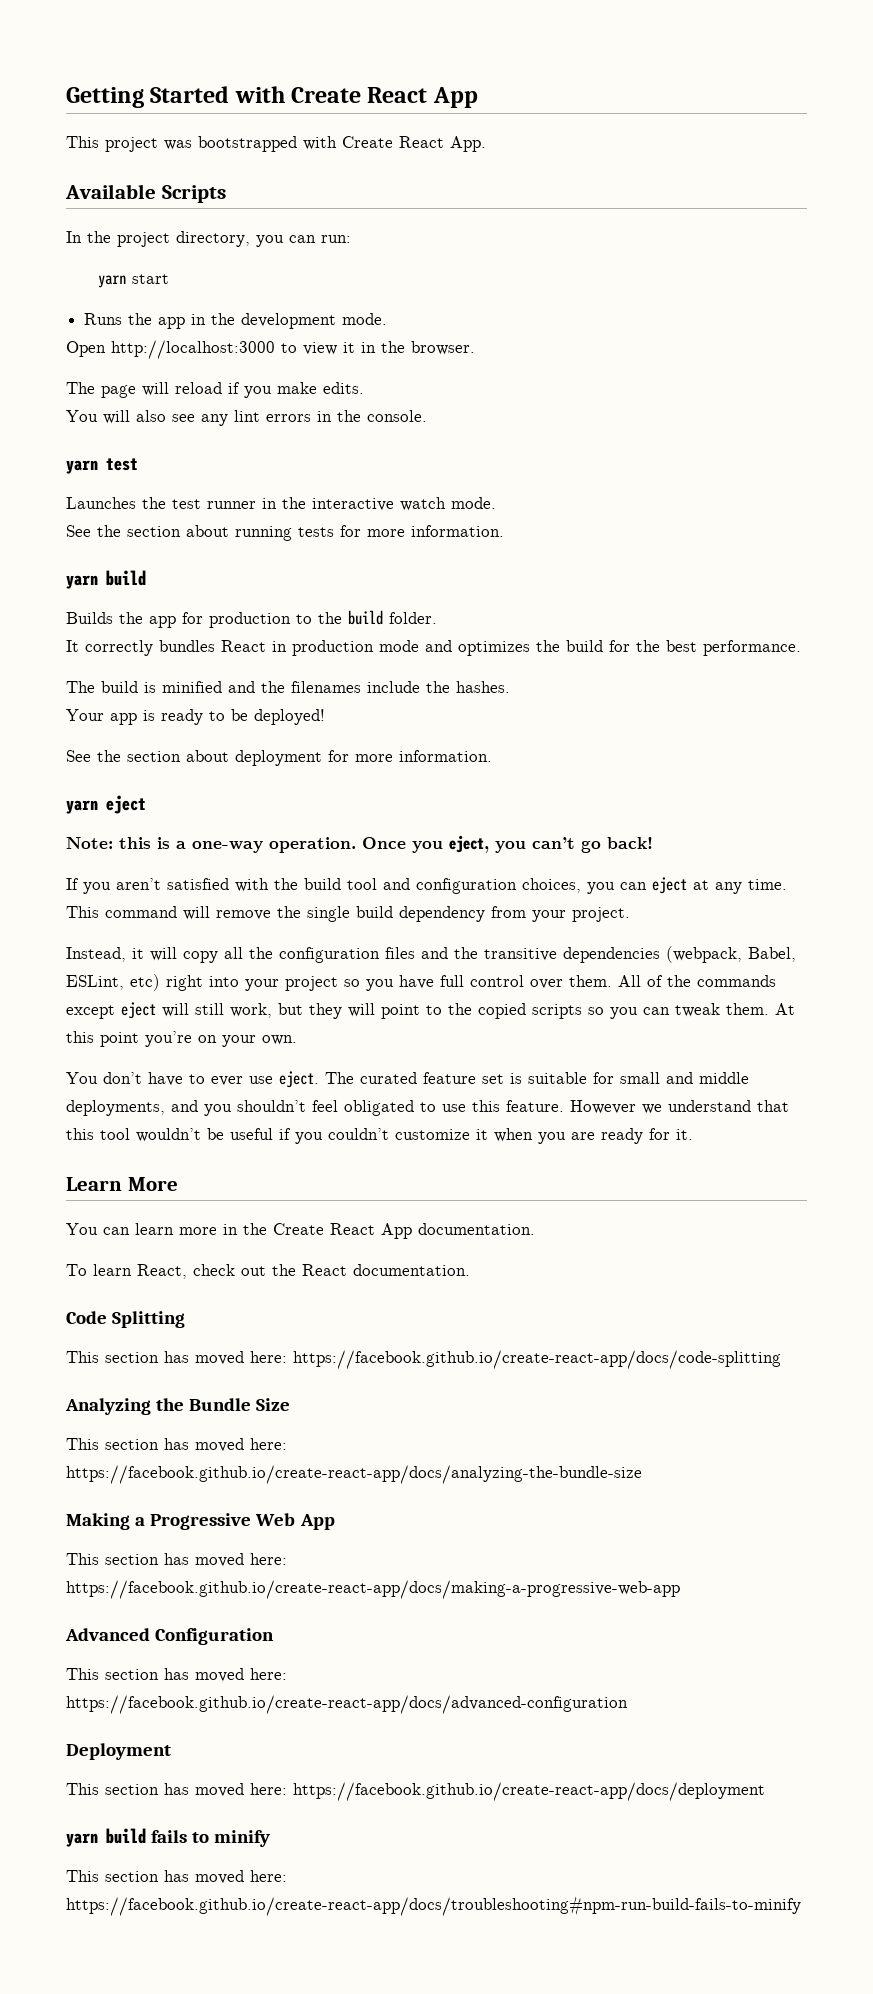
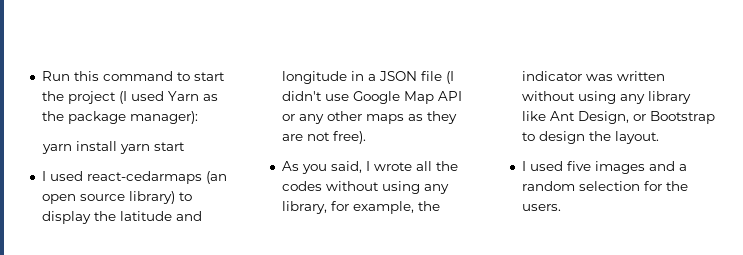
[66,86,478,108] [66,136,486,152] [65,184,226,203] [66,231,351,247] [97,275,126,288] Getting Started with Create React App // This project was bootstrapped with Create React App. // Available Scripts // In the project directory, you can run: // yarn -> [41,71,225,81] [41,91,218,104] [41,111,198,124] [41,141,150,154] Run this command to start the project (I used Yarn as the package manager): // yarn install yarn
[84,313,388,329] [66,340,475,359] [66,382,364,398] [66,410,427,426] [66,458,138,474] [66,497,496,511] [66,525,504,541] [66,570,146,589] [66,610,437,628] [66,640,801,656] [66,681,510,693] [66,709,325,725] [66,750,492,766] [66,795,146,814] [66,835,653,853] [66,877,787,894] [66,906,630,922] [66,946,796,963] [66,974,776,991] [66,1002,795,1019] [66,1031,297,1047] [66,1071,749,1088] [66,1100,789,1116] [66,1128,693,1144] [66,1177,178,1191] [66,1223,535,1239] [66,1264,470,1279] [66,1311,186,1328] [66,1350,781,1369] [65,1398,291,1415] [66,1438,287,1452] [66,1465,642,1484] [66,1513,335,1530] [66,1553,287,1567] [66,1580,680,1599] [65,1628,275,1645] [66,1668,287,1682] [66,1695,628,1714] [66,1743,171,1760] [66,1782,765,1801] [66,1828,271,1847] [66,1870,287,1884] [66,1896,801,1916] Runs the app in the development mode. // Open http://localhost:3000 to view it in the browser. // The page will reload if you make edits. // You will also see any lint errors in the console. // yarn test // Launches the test runner in the interactive watch mode. // See the section about running tests for more information. // yarn build // Builds the app for production to the build folder. // It correctly bundles React in production mode and optimizes the build for the best performance. // The build is minified and the filenames include the hashes. // Your app is ready to be deployed! // See the section about deployment for more information. // yarn eject // Note: this is a one-way operation. Once you eject, you can’t go back! // If you aren’t satisfied with the build tool and configuration choices, you can eject at any time. This command will remove the single build dependency from your project. // Instead, it will copy all the configuration files and the transitive dependencies (webpack, Babel, ESLint, etc) right into your project so you have full control over them. All of the commands except eject will still work, but they will point to the copied scripts so you can tweak them. At this point you’re on your own. // You don’t have to ever use eject. The curated feature set is suitable for small and middle deployments, and you shouldn’t feel obligated to use this feature. However we understand that this tool wouldn’t be useful if you couldn’t customize it when you are ready for it. // Learn More // You can learn more in the Create React App documentation. // To learn React, check out the React documentation. // Code Splitting // This section has moved here: https://facebook.github.io/create-react-app/docs/code-splitting // Analyzing the Bundle Size // This section has moved here: https://facebook.github.io/create-react-app/docs/analyzing-the-bundle-size // Making a Progressive Web App // This section has moved here: https://facebook.github.io/create-react-app/docs/making-a-progressive-web-app // Advanced Configuration // This section has moved here: https://facebook.github.io/create-react-app/docs/advanced-configuration // Deployment // This section has moved here: https://facebook.github.io/create-react-app/docs/deployment // yarn build fails to minify // This section has moved here: https://facebook.github.io/create-react-app/docs/troubleshooting#npm-run-build-fails-to-minify -> [41,171,227,184] [41,191,192,204] [41,211,202,224] [281,71,454,84] [281,91,462,104] [281,111,457,124] [281,131,366,144] [281,161,458,174] [281,181,449,194] [281,201,440,214] [521,71,665,81] [521,91,691,104] [521,111,715,124] [521,131,659,144] [521,161,687,174] [521,181,688,191] [521,204,561,211] I used react-cedarmaps (an open source library) to display the latitude and longitude in a JSON file (I didn't use Google Map API or any other maps as they are not free). // As you said, I wrote all the codes without using any library, for example, the indicator was written without using any library like Ant Design, or Bootstrap to design the layout. // I used five images and a random selection for the users.

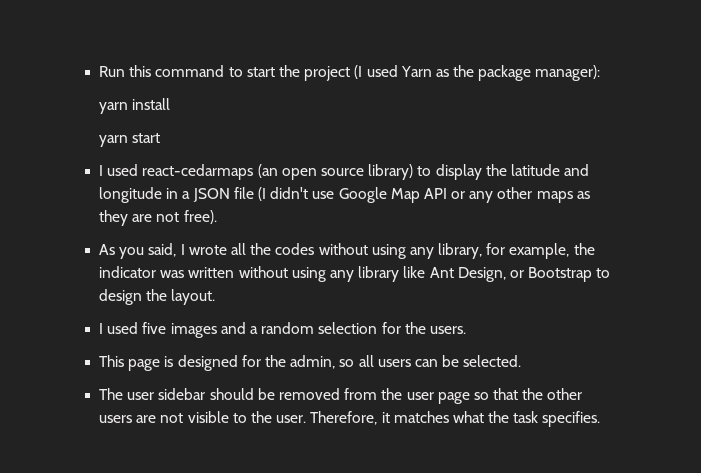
(117, 146) none -> (171, 104) //
(561, 207) none -> [99,355,522,371] [99,388,583,404] [99,411,601,427] // This page is designed for the admin, so all users can be selected. // The user sidebar should be removed from the user page so that the other users are not visible to the user. Therefore, it matches what the task specifies.

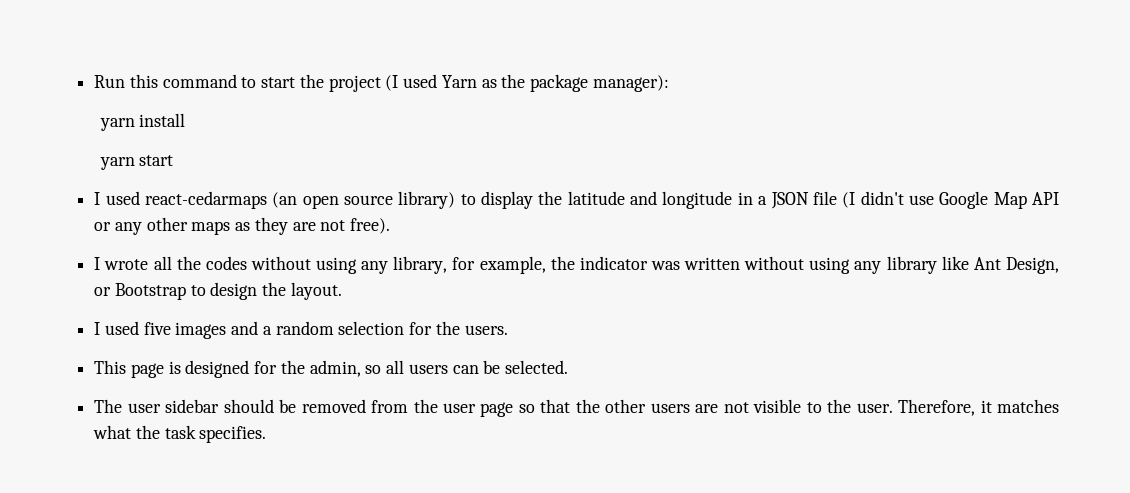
[99,243,177,259] As you said, -> (391, 226) none

